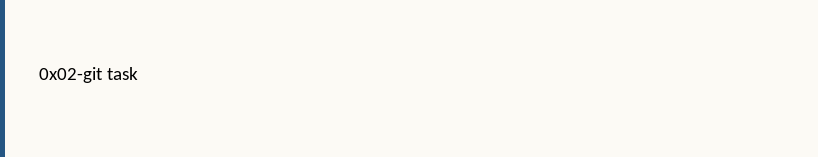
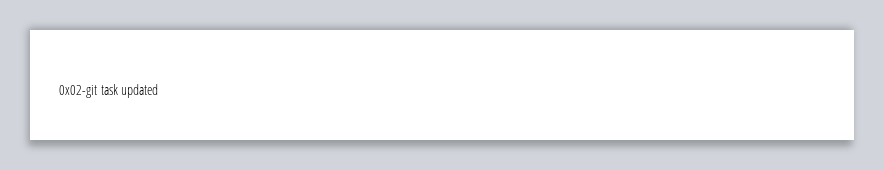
(138, 73) none -> [121,84,159,98] updated

